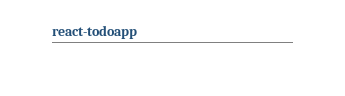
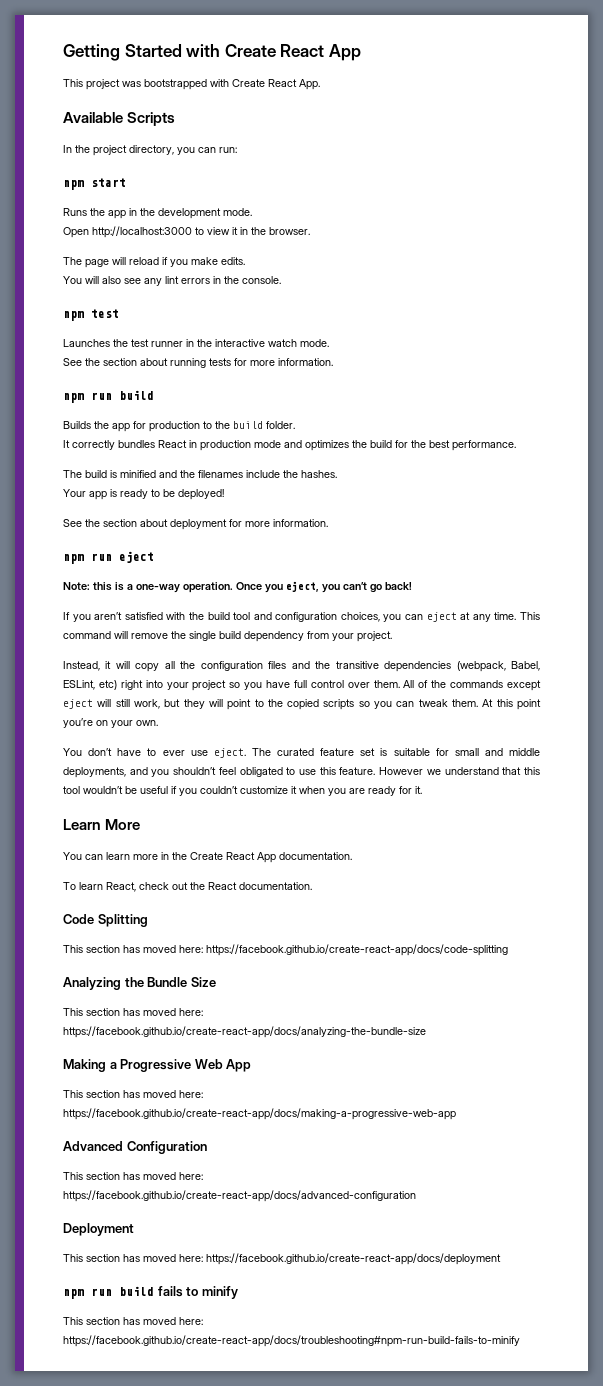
[52,25,137,39] react-todoapp -> [63,44,361,61] [63,79,320,90] [63,112,176,126] [63,145,237,156] [63,178,126,190] [63,208,252,219] [63,226,310,238] [63,257,245,268] [63,276,281,286] [63,309,119,321] [63,339,329,347] [63,358,333,368] [63,390,154,403] [63,421,295,432] [63,440,516,451] [63,470,337,478] [63,489,224,500] [63,519,328,530] [63,551,154,564] [63,581,412,593] [63,612,540,622] [63,631,392,642] [63,661,540,672] [63,680,541,691] [63,699,542,710] [63,718,158,728] [63,748,540,758] [63,767,540,778] [63,786,422,796] [63,819,141,830] [63,852,352,863] [63,882,312,892] [63,914,148,927] [63,944,508,956] [63,977,216,990] [63,1008,203,1016] [63,1026,426,1038] [63,1059,252,1072] [63,1090,203,1098] [63,1108,456,1120] [63,1141,207,1154] [63,1172,203,1180] [63,1190,416,1202] [63,1223,134,1236] [63,1253,501,1265] [63,1286,238,1299] [63,1317,203,1325] [63,1335,520,1347] Getting Started with Create React App // This project was bootstrapped with Create React App. // Available Scripts // In the project directory, you can run: // npm start // Runs the app in the development mode. // Open http://localhost:3000 to view it in the browser. // The page will reload if you make edits. // You will also see any lint errors in the console. // npm test // Launches the test runner in the interactive watch mode. // See the section about running tests for more information. // npm run build // Builds the app for production to the build folder. // It correctly bundles React in production mode and optimizes the build for the best performance. // The build is minified and the filenames include the hashes. // Your app is ready to be deployed! // See the section about deployment for more information. // npm run eject // Note: this is a one-way operation. Once you eject, you can’t go back! // If you aren’t satisfied with the build tool and configuration choices, you can eject at any time. This command will remove the single build dependency from your project. // Instead, it will copy all the configuration files and the transitive dependencies (webpack, Babel, ESLint, etc) right into your project so you have full control over them. All of the commands except eject will still work, but they will point to the copied scripts so you can tweak them. At this point you’re on your own. // You don’t have to ever use eject. The curated feature set is suitable for small and middle deployments, and you shouldn’t feel obligated to use this feature. However we understand that this tool wouldn’t be useful if you couldn’t customize it when you are ready for it. // Learn More // You can learn more in the Create React App documentation. // To learn React, check out the React documentation. // Code Splitting // This section has moved here: https://facebook.github.io/create-react-app/docs/code-splitting // Analyzing the Bundle Size // This section has moved here: https://facebook.github.io/create-react-app/docs/analyzing-the-bundle-size // Making a Progressive Web App // This section has moved here: https://facebook.github.io/create-react-app/docs/making-a-progressive-web-app // Advanced Configuration // This section has moved here: https://facebook.github.io/create-react-app/docs/advanced-configuration // Deployment // This section has moved here: https://facebook.github.io/create-react-app/docs/deployment // npm run build fails to minify // This section has moved here: https://facebook.github.io/create-react-app/docs/troubleshooting#npm-run-build-fails-to-minify

